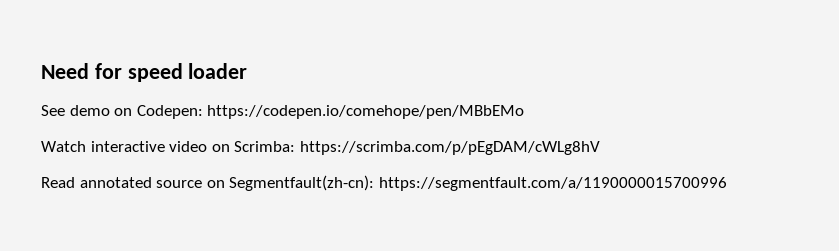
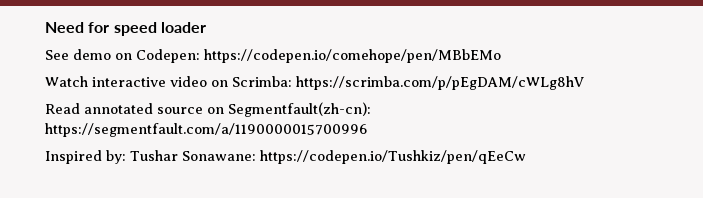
(727, 184) none -> [45,150,526,164] // Inspired by: Tushar Sonawane: https://codepen.io/Tushkiz/pen/qEeCw

